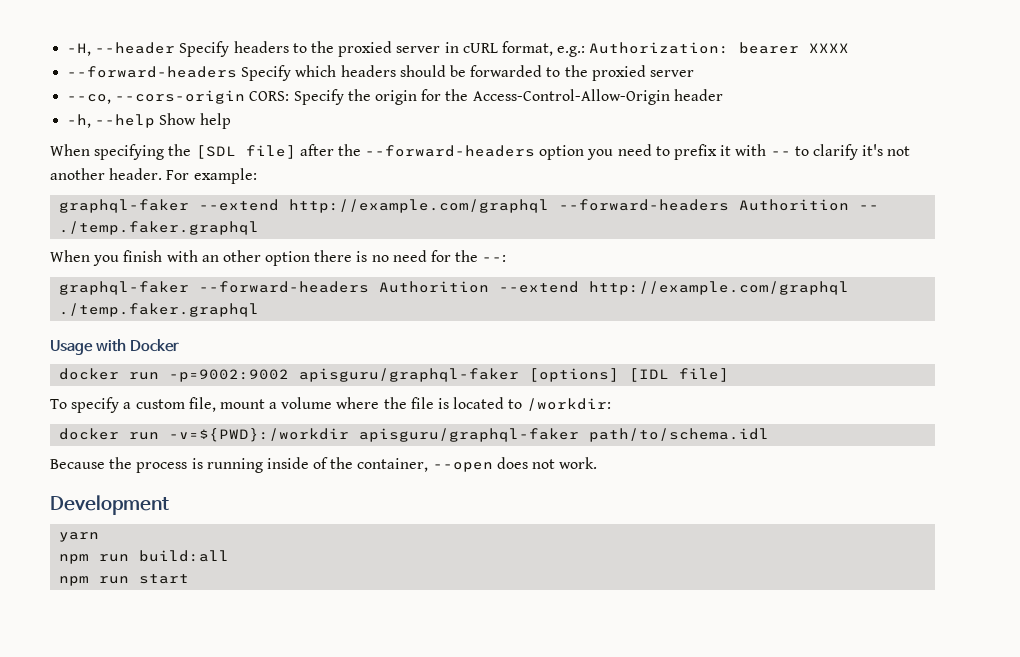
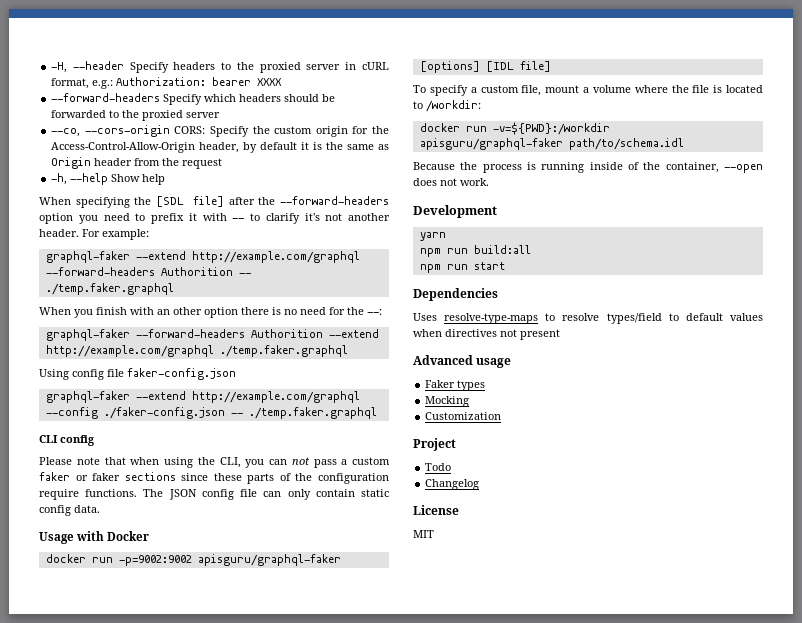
(371, 95) none -> [274,126,313,134] custom
[673,89,723,101] header -> [199,142,390,153] [51,157,223,169] header, by default it is the same as Origin header from the request
(260, 310) none -> [39,368,236,380] [45,391,360,403] [45,407,377,419] [39,435,95,446] [39,457,390,468] [39,472,389,484] [39,489,390,500] [39,505,100,516] // Using config file faker-config.json // graphql-faker --extend http://example.com/graphql --config ./faker-config.json -- ./temp.faker.graphql // CLI config // Please note that when using the CLI, you can not pass a custom faker or faker sections since these parts of the configuration require functions. The JSON config file can only contain static config data.
(190, 579) none -> [413,288,498,301] [413,313,763,324] [413,329,560,340] [413,355,512,368] [425,380,486,391] [425,396,470,407] [425,412,502,420] [413,438,456,451] [425,463,452,471] [425,479,480,490] [413,505,459,515] [413,530,434,538] // Dependencies // Uses resolve-type-maps to resolve types/field to default values when directives not present // Advanced usage // Faker types // Mocking // Customization // Project // Todo // Changelog // License // MIT

